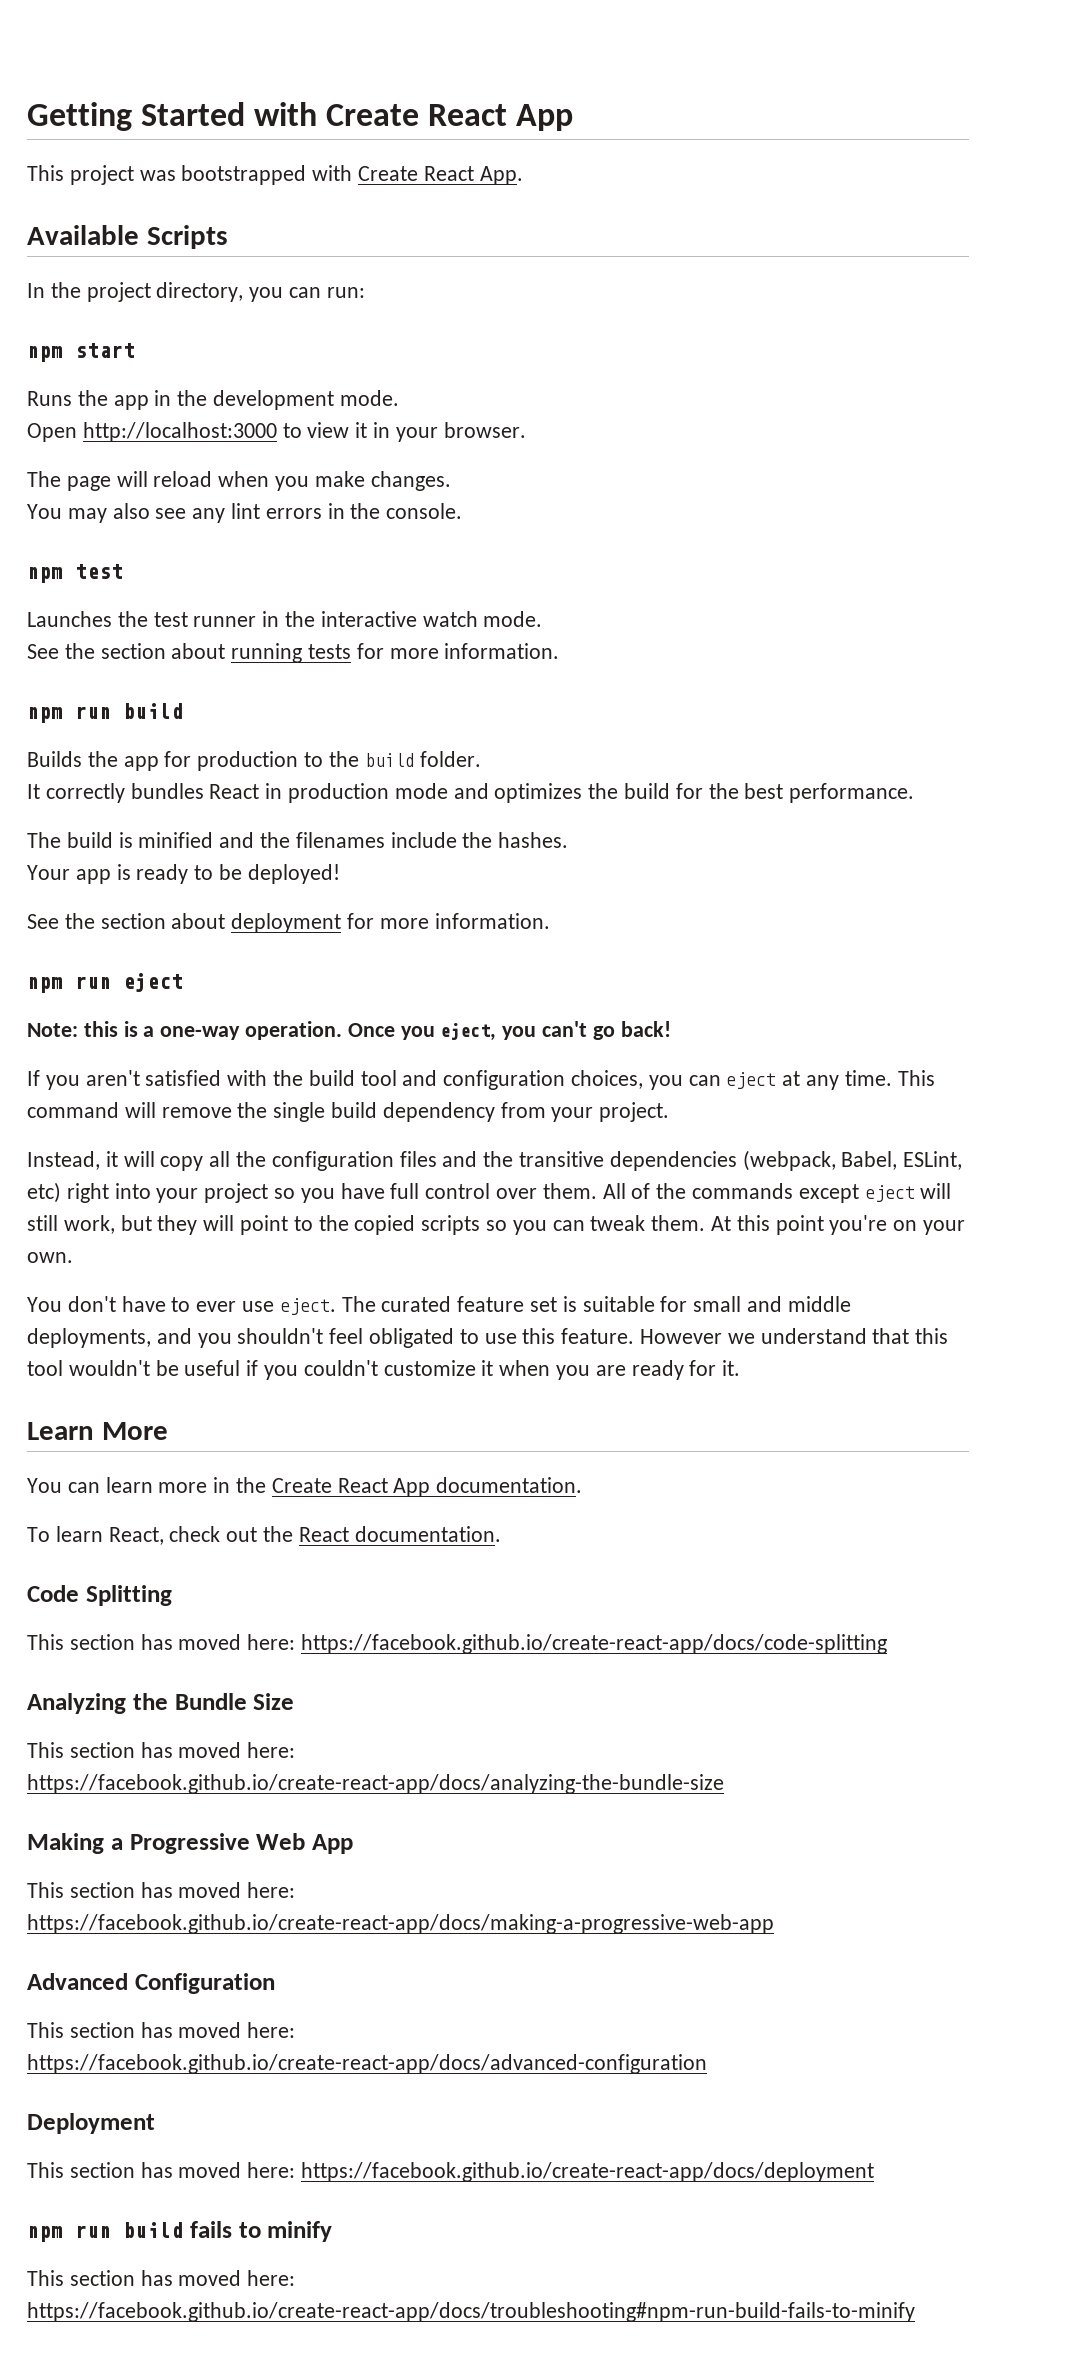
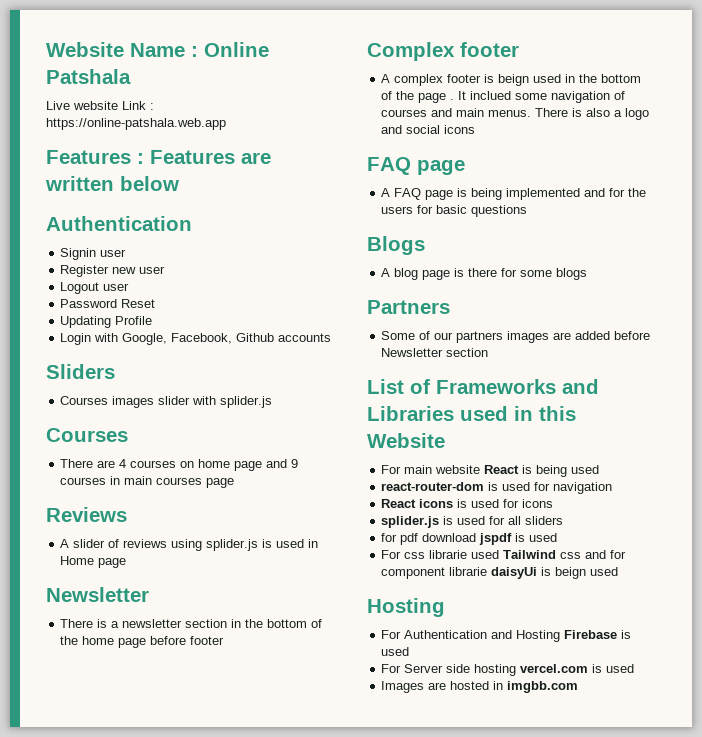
[27,102,574,131] [27,165,523,185] [27,225,228,249] [27,282,365,302] [27,343,135,362] [27,390,399,410] [27,422,526,442] [27,471,451,491] [27,503,463,523] [27,564,123,583] [27,611,543,627] [27,643,560,663] [27,703,183,723] [27,751,482,771] [27,783,915,803] [27,832,569,848] [27,864,340,884] [27,913,550,933] [27,973,183,993] [27,1021,671,1041] [27,1070,935,1090] [27,1102,670,1122] [27,1150,963,1171] [27,1182,952,1203] [27,1215,966,1235] [27,1252,73,1263] [27,1296,851,1315] [27,1328,949,1348] [27,1360,741,1380] [27,1422,168,1440] [27,1477,583,1497] [27,1526,501,1545] [27,1585,172,1606] [27,1634,888,1654] [27,1693,295,1714] [27,1742,296,1758] [27,1774,724,1794] [27,1833,353,1854] [27,1882,296,1898] [27,1914,774,1934] [27,1973,275,1994] [27,2022,296,2038] [27,2054,707,2074] [27,2113,155,2134] [27,2162,875,2182] [27,2221,333,2242] [27,2270,296,2286] [27,2302,915,2322] Getting Started with Create React App // This project was bootstrapped with Create React App. // Available Scripts // In the project directory, you can run: // npm start // Runs the app in the development mode. // Open http://localhost:3000 to view it in your browser. // The page will reload when you make changes. // You may also see any lint errors in the console. // npm test // Launches the test runner in the interactive watch mode. // See the section about running tests for more information. // npm run build // Builds the app for production to the build folder. // It correctly bundles React in production mode and optimizes the build for the best performance. // The build is minified and the filenames include the hashes. // Your app is ready to be deployed! // See the section about deployment for more information. // npm run eject // Note: this is a one-way operation. Once you eject, you can't go back! // If you aren't satisfied with the build tool and configuration choices, you can eject at any time. This command will remove the single build dependency from your project. // Instead, it will copy all the configuration files and the transitive dependencies (webpack, Babel, ESLint, etc) right into your project so you have full control over them. All of the commands except eject will still work, but they will point to the copied scripts so you can tweak them. At this point you're on your own. // You don't have to ever use eject. The curated feature set is suitable for small and middle deployments, and you shouldn't feel obligated to use this feature. However we understand that this tool wouldn't be useful if you couldn't customize it when you are ready for it. // Learn More // You can learn more in the Create React App documentation. // To learn React, check out the React documentation. // Code Splitting // This section has moved here: https://facebook.github.io/create-react-app/docs/code-splitting // Analyzing the Bundle Size // This section has moved here: https://facebook.github.io/create-react-app/docs/analyzing-the-bundle-size // Making a Progressive Web App // This section has moved here: https://facebook.github.io/create-react-app/docs/making-a-progressive-web-app // Advanced Configuration // This section has moved here: https://facebook.github.io/create-react-app/docs/advanced-configuration // Deployment // This section has moved here: https://facebook.github.io/create-react-app/docs/deployment // npm run build fails to minify // This section has moved here: https://facebook.github.io/create-react-app/docs/troubleshooting#npm-run-build-fails-to-minify -> [46,42,269,57] [46,69,131,84] [46,101,154,110] [46,118,226,130] [46,150,271,164] [45,176,179,191] [46,216,192,231] [60,248,127,260] [60,265,166,277] [60,282,130,294] [60,299,156,308] [60,316,153,328] [60,333,332,345] [46,364,115,379] [60,396,273,408] [46,428,128,442] [60,459,299,471] [60,476,235,488] [46,507,127,522] [60,539,319,551] [60,556,127,568] [46,587,149,602] [60,619,323,628] [60,636,225,648] [367,42,519,61] [381,74,642,86] [381,91,626,103] [381,108,650,120] [381,125,476,134] [367,157,465,175] [381,188,647,200] [381,205,528,217] [367,236,425,255] [381,268,588,280] [367,300,450,314] [381,331,651,343] [381,348,489,357] [367,379,599,394] [367,406,576,421] [367,433,445,448] [381,465,600,477] [381,482,613,494] [381,499,554,508] [381,516,564,528] [381,533,558,545] [381,550,627,559] [381,567,619,579] [367,598,445,617] [381,630,632,642] [381,647,410,656] [381,664,635,676] [381,681,579,693] Website Name : Online Patshala // Live website Link : https://online-patshala.web.app // Features : Features are written below // Authentication // Signin user // Register new user // Logout user // Password Reset // Updating Profile // Login with Google, Facebook, Github accounts // Sliders // Courses images slider with splider.js // Courses // There are 4 courses on home page and 9 courses in main courses page // Reviews // A slider of reviews using splider.js is used in Home page // Newsletter // There is a newsletter section in the bottom of the home page before footer // Complex footer // A complex footer is beign used in the bottom of the page . It inclued some navigation of courses and main menus. There is also a logo and social icons // FAQ page // A FAQ page is being implemented and for the users for basic questions // Blogs // A blog page is there for some blogs // Partners // Some of our partners images are added before Newsletter section // List of Frameworks and Libraries used in this Website // For main website React is being used // react-router-dom is used for navigation // React icons is used for icons // splider.js is used for all sliders // for pdf download jspdf is used // For css librarie used Tailwind css and for component librarie daisyUi is beign used // Hosting // For Authentication and Hosting Firebase is used // For Server side hosting vercel.com is used // Images are hosted in imgbb.com

